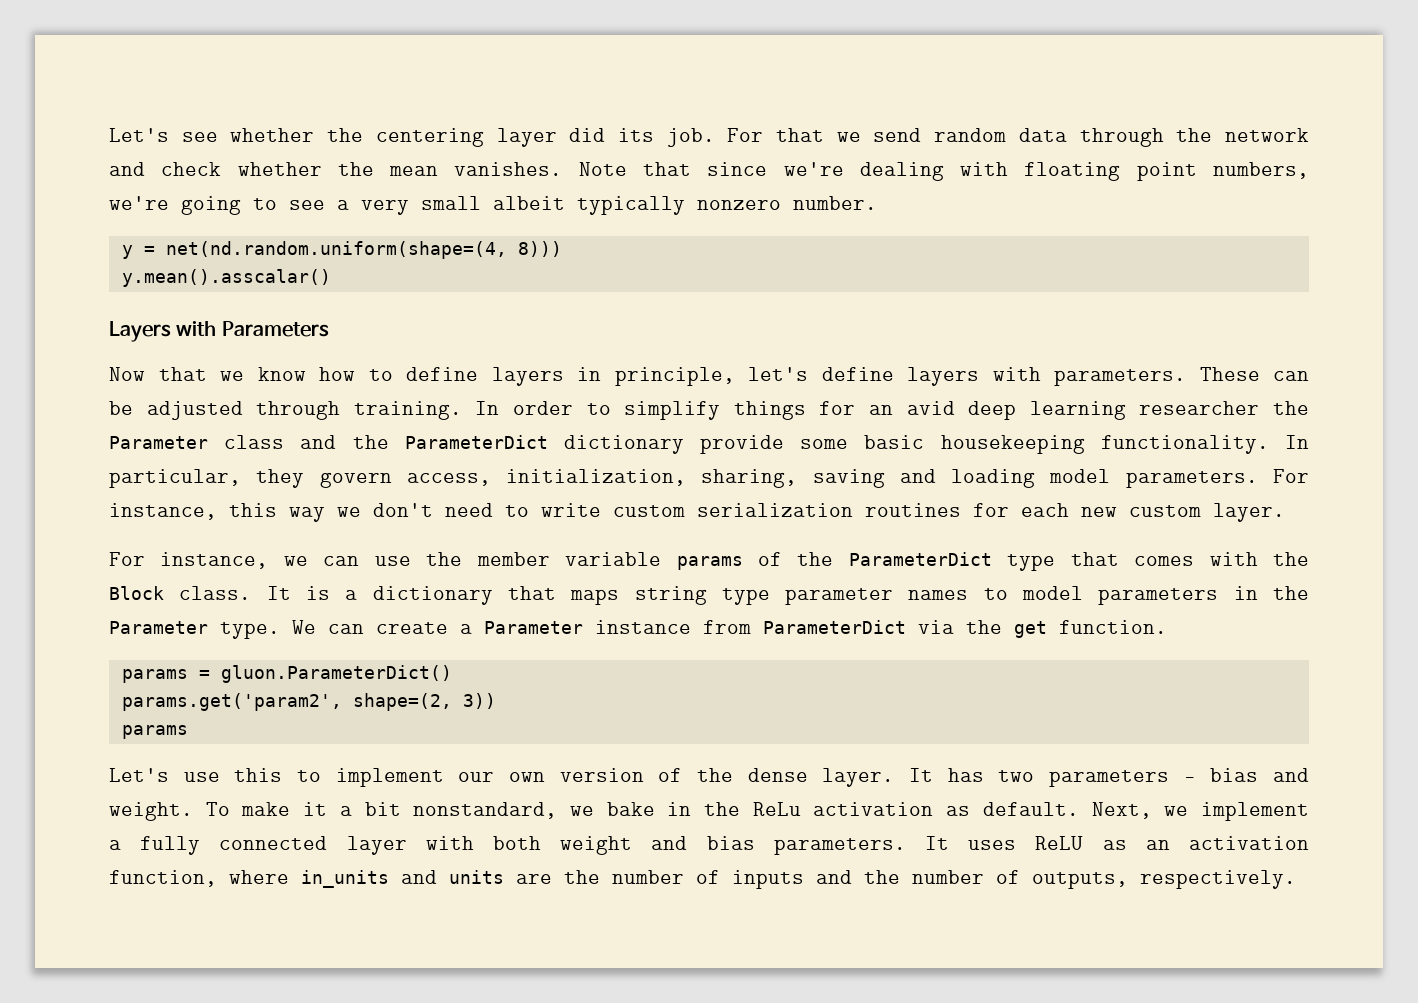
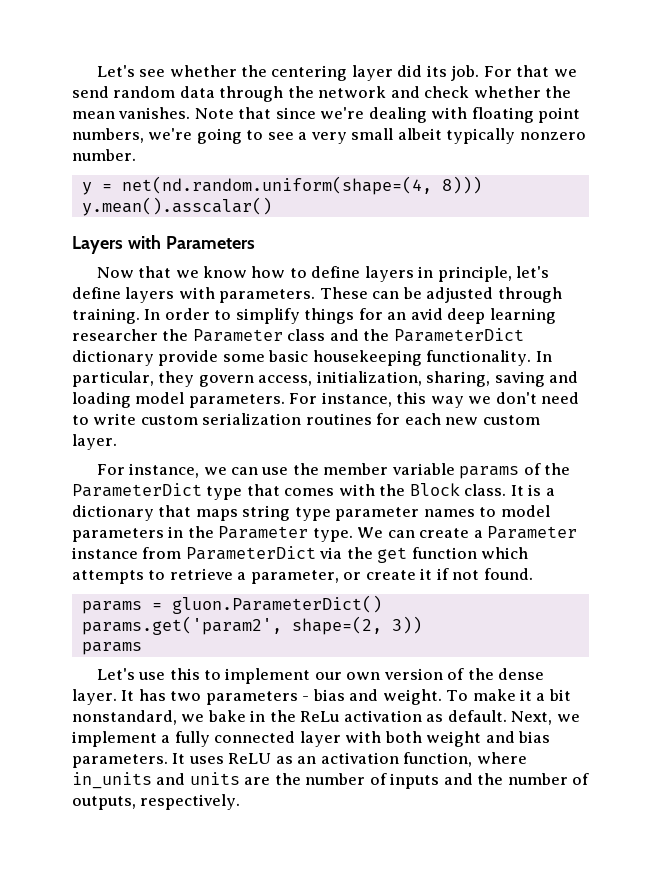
[1059,620,1167,634] function. -> [411,547,529,559] [72,568,533,584] function which attempts to retrieve a parameter, or create it if not found.

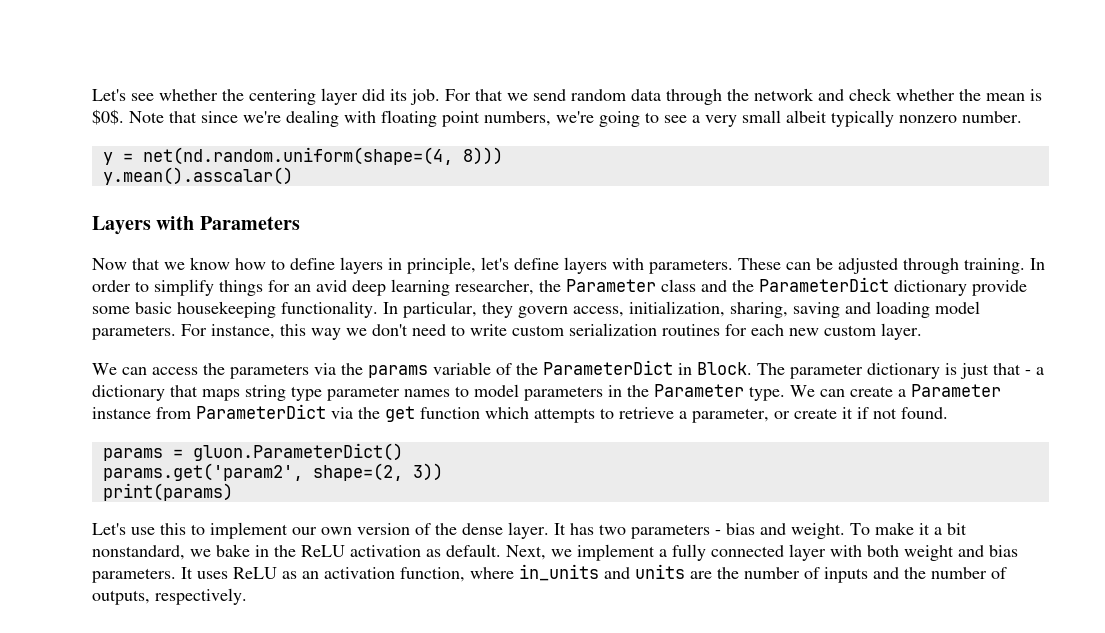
[118,107,191,119] vanishes. -> [1030,89,1042,101] [92,109,124,125] is $0$.
[72,329,158,341] researcher -> [455,280,534,295] researcher,
[96,463,571,479] [72,483,542,500] For instance, we can use the member variable params of the ParameterDict type that comes with the Block class. It is -> [92,360,1031,379] We can access the parameters via the params variable of the ParameterDict in Block. The parameter dictionary is just that -
[81,642,142,655] params -> [102,483,233,501] print(params)
[300,711,340,722] ReLu -> [301,545,345,557] ReLU

